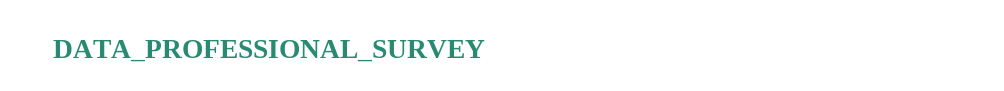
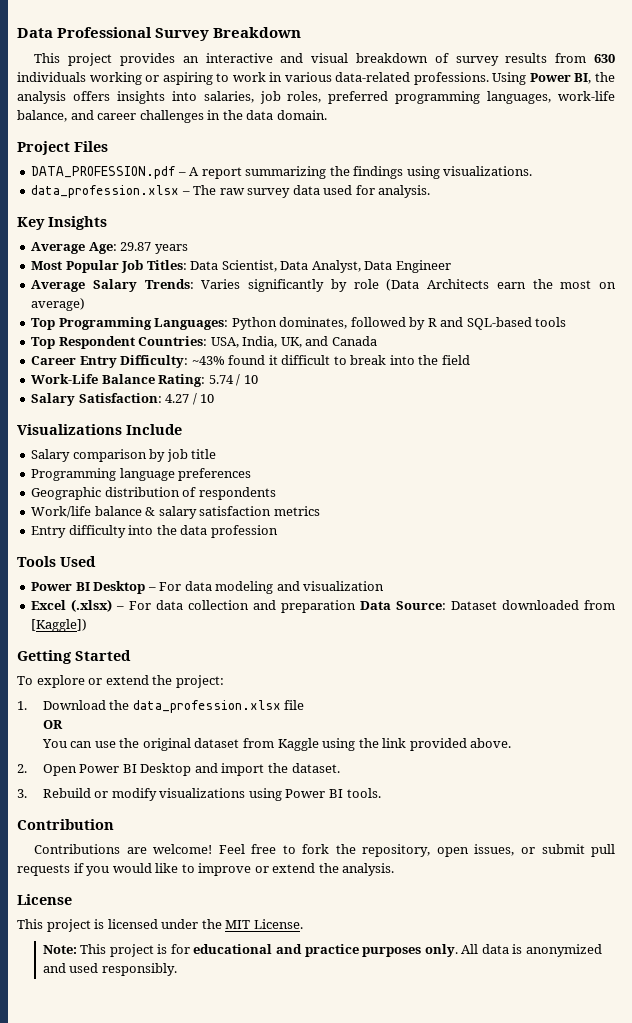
[53,40,485,62] DATA_PROFESSIONAL_SURVEY -> [17,27,302,41] [34,53,615,66] [17,72,616,85] [17,91,615,104] [17,110,327,123] [17,141,108,155] [31,166,533,179] [31,185,431,198] [17,216,107,230] [31,242,188,254] [31,260,451,273] [31,279,617,292] [31,298,86,311] [31,317,567,330] [31,336,377,349] [31,355,470,368] [31,374,258,387] [31,393,215,406] [17,424,182,435] [31,449,217,462] [31,468,252,481] [31,487,276,500] [31,506,320,519] [31,525,278,538] [17,556,96,567] [31,581,385,594] [31,599,616,613] [31,619,88,632] [17,650,131,664] [17,675,224,688] [17,700,305,713] [42,720,63,729] [41,738,512,751] [17,763,340,776] [17,788,381,801] [17,819,114,830] [34,844,615,857] [17,863,395,876] [17,894,72,905] [17,919,303,932] [42,944,602,957] [42,963,177,976] Data Professional Survey Breakdown // This project provides an interactive and visual breakdown of survey results from 630 individuals working or aspiring to work in various data-related professions. Using Power BI, the analysis offers insights into salaries, job roles, preferred programming languages, work-life balance, and career challenges in the data domain. // Project Files // DATA_PROFESSION.pdf – A report summarizing the findings using visualizations. // data_profession.xlsx – The raw survey data used for analysis. // Key Insights // Average Age: 29.87 years // Most Popular Job Titles: Data Scientist, Data Analyst, Data Engineer // Average Salary Trends: Varies significantly by role (Data Architects earn the most on average) // Top Programming Languages: Python dominates, followed by R and SQL-based tools // Top Respondent Countries: USA, India, UK, and Canada // Career Entry Difficulty: ~43% found it difficult to break into the field // Work-Life Balance Rating: 5.74 / 10 // Salary Satisfaction: 4.27 / 10 // Visualizations Include // Salary comparison by job title // Programming language preferences // Geographic distribution of respondents // Work/life balance & salary satisfaction metrics // Entry difficulty into the data profession // Tools Used // Power BI Desktop – For data modeling and visualization // Excel (.xlsx) – For data collection and preparation Data Source: Dataset downloaded from [Kaggle]) // Getting Started // To explore or extend the project: // 1. Download the data_profession.xlsx file // OR // You can use the original dataset from Kaggle using the link provided above. // 2. Open Power BI Desktop and import the dataset. // 3. Rebuild or modify visualizations using Power BI tools. // Contribution // Contributions are welcome! Feel free to fork the repository, open issues, or submit pull requests if you would like to improve or extend the analysis. // License // This project is licensed under the MIT License. // Note: This project is for educational and practice purposes only. All data is anonymized and used responsibly.

